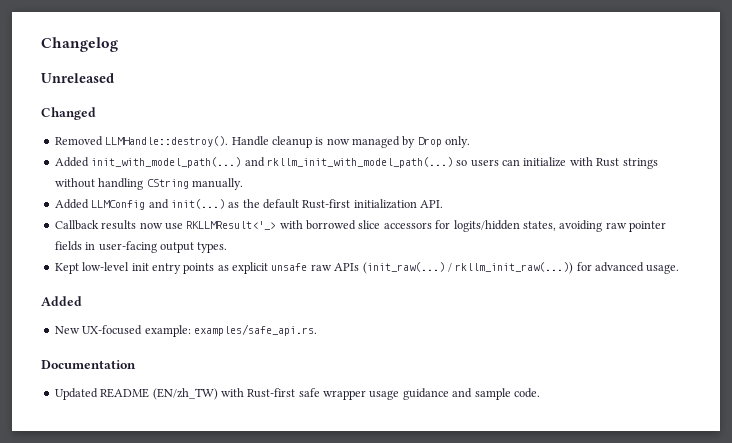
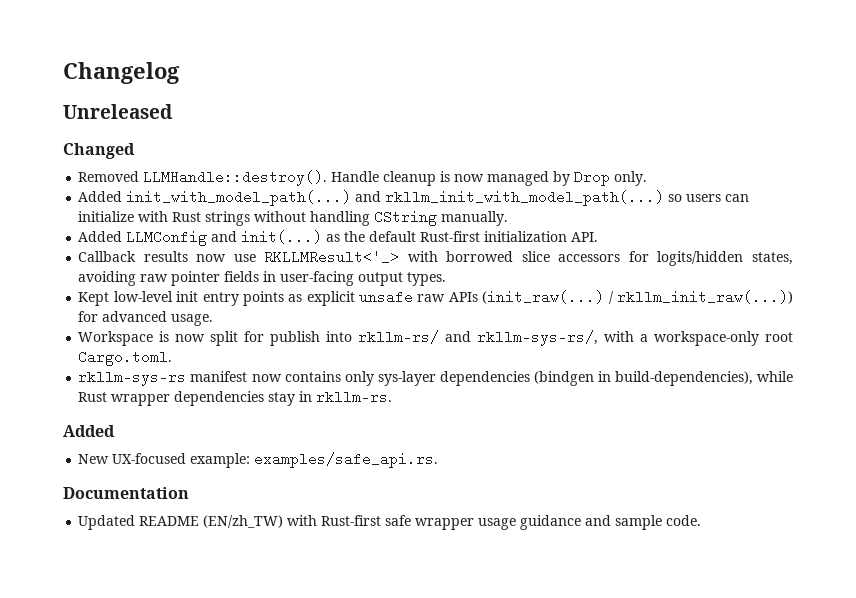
(680, 269) none -> [78,330,793,346] [78,350,173,366] [78,370,793,386] [78,390,393,406] // Workspace is now split for publish into rkllm-rs/ and rkllm-sys-rs/, with a workspace-only root Cargo.toml. // rkllm-sys-rs manifest now contains only sys-layer dependencies (bindgen in build-dependencies), while Rust wrapper dependencies stay in rkllm-rs.

